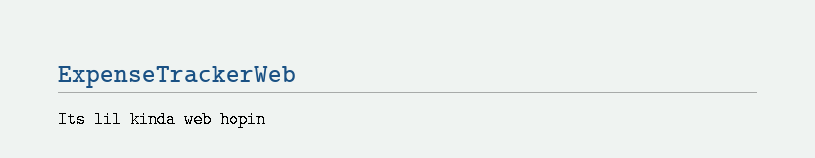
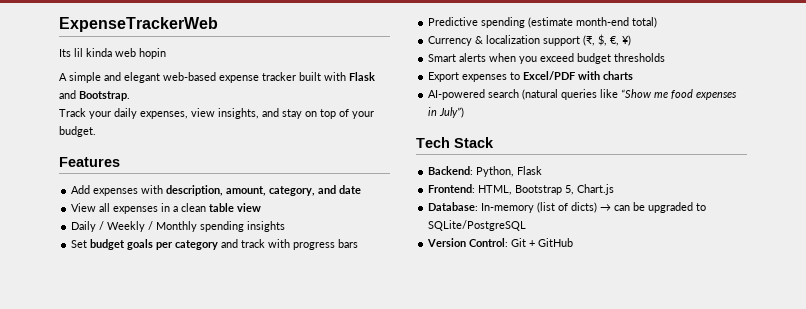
(266, 119) none -> [59,72,375,83] [59,90,130,101] [59,108,374,119] [59,126,96,137] [59,157,120,167] [71,185,362,196] [71,203,262,214] [71,221,286,232] [71,239,359,250] [428,17,658,28] [428,34,632,46] [428,53,666,64] [428,71,634,82] [428,89,738,100] [428,107,465,118] [416,137,494,148] [428,166,543,177] [428,184,615,195] [428,202,707,213] [428,220,527,231] [427,238,574,247] // A simple and elegant web-based expense tracker built with Flask and Bootstrap. // Track your daily expenses, view insights, and stay on top of your budget. // Features // Add expenses with description, amount, category, and date // View all expenses in a clean table view // Daily / Weekly / Monthly spending insights // Set budget goals per category and track with progress bars // Predictive spending (estimate month-end total) // Currency & localization support (₹, $, €, ¥) // Smart alerts when you exceed budget thresholds // Export expenses to Excel/PDF with charts // AI-powered search (natural queries like “Show me food expenses in July”) // Tech Stack // Backend: Python, Flask // Frontend: HTML, Bootstrap 5, Chart.js // Database: In-memory (list of dicts) → can be upgraded to SQLite/PostgreSQL // Version Control: Git + GitHub

